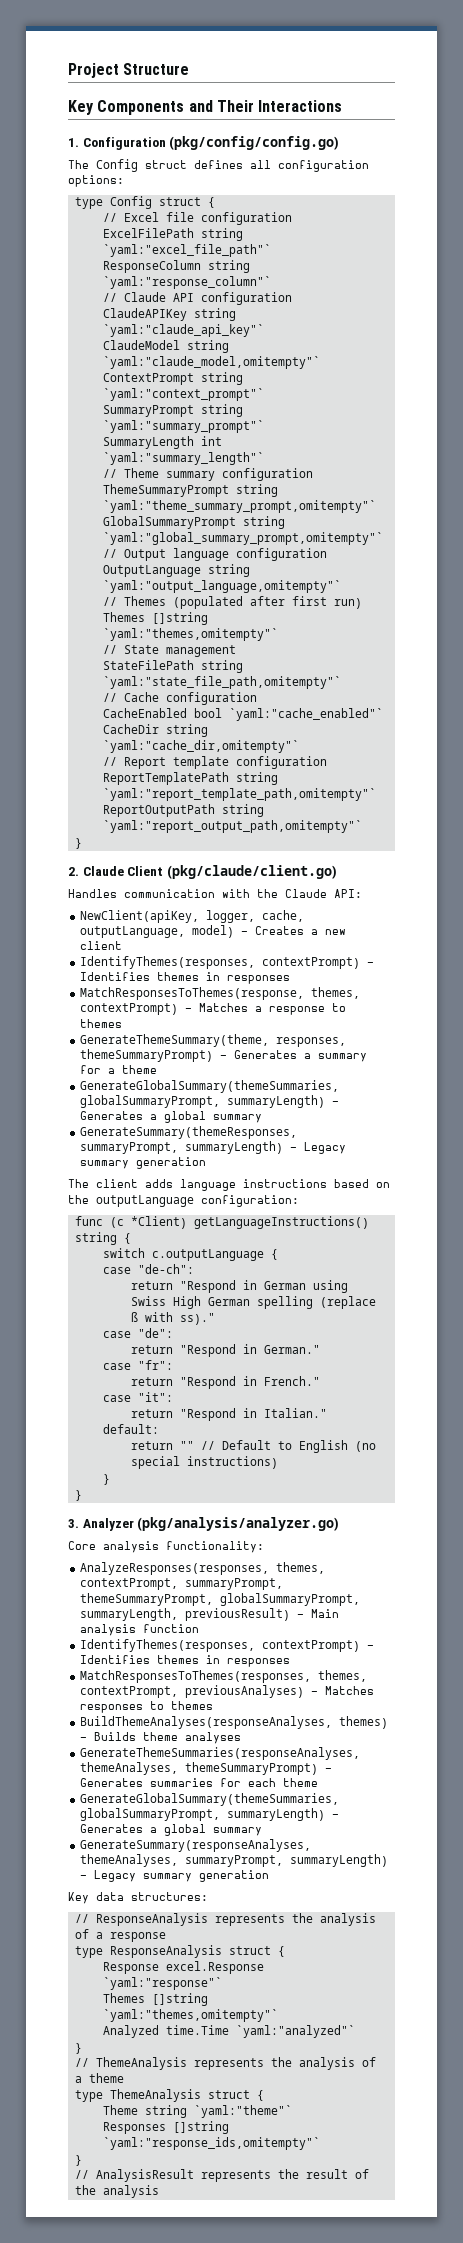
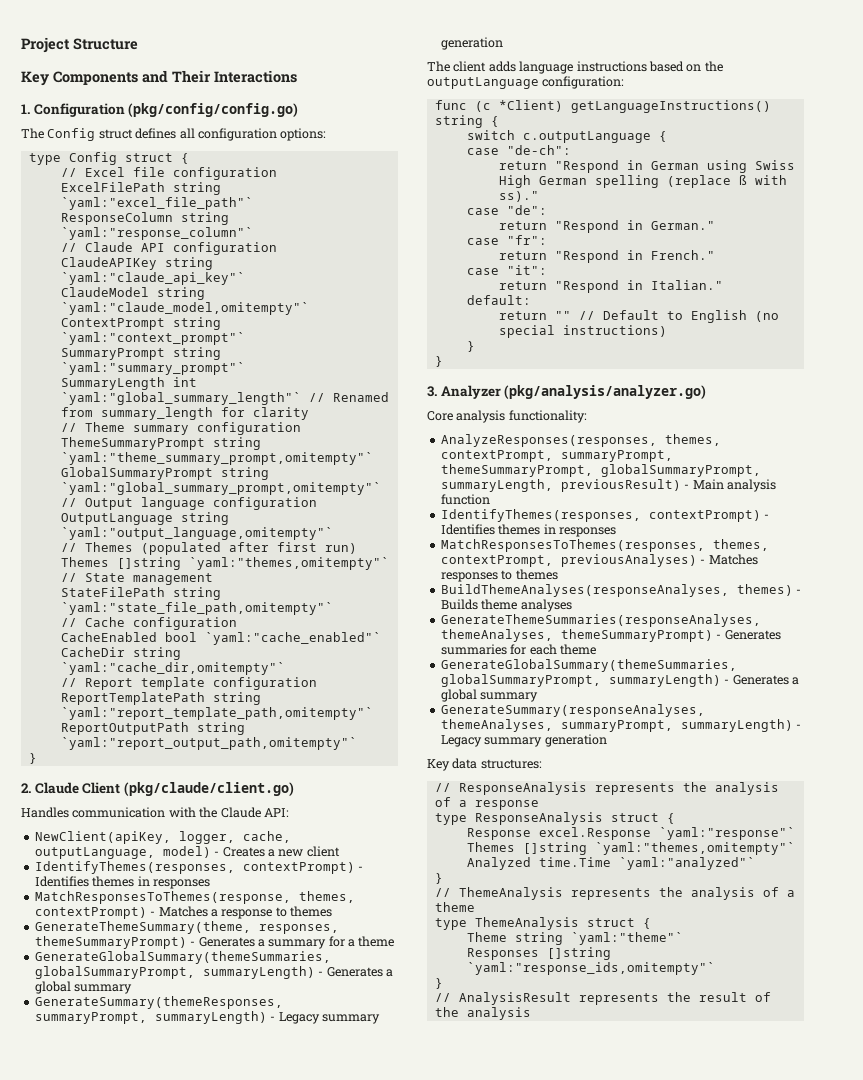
[102,452,264,465] `yaml:"summary_length"` -> [60,392,389,405] [60,407,309,420] `yaml:"global_summary_length"` // Renamed from summary_length for clarity

